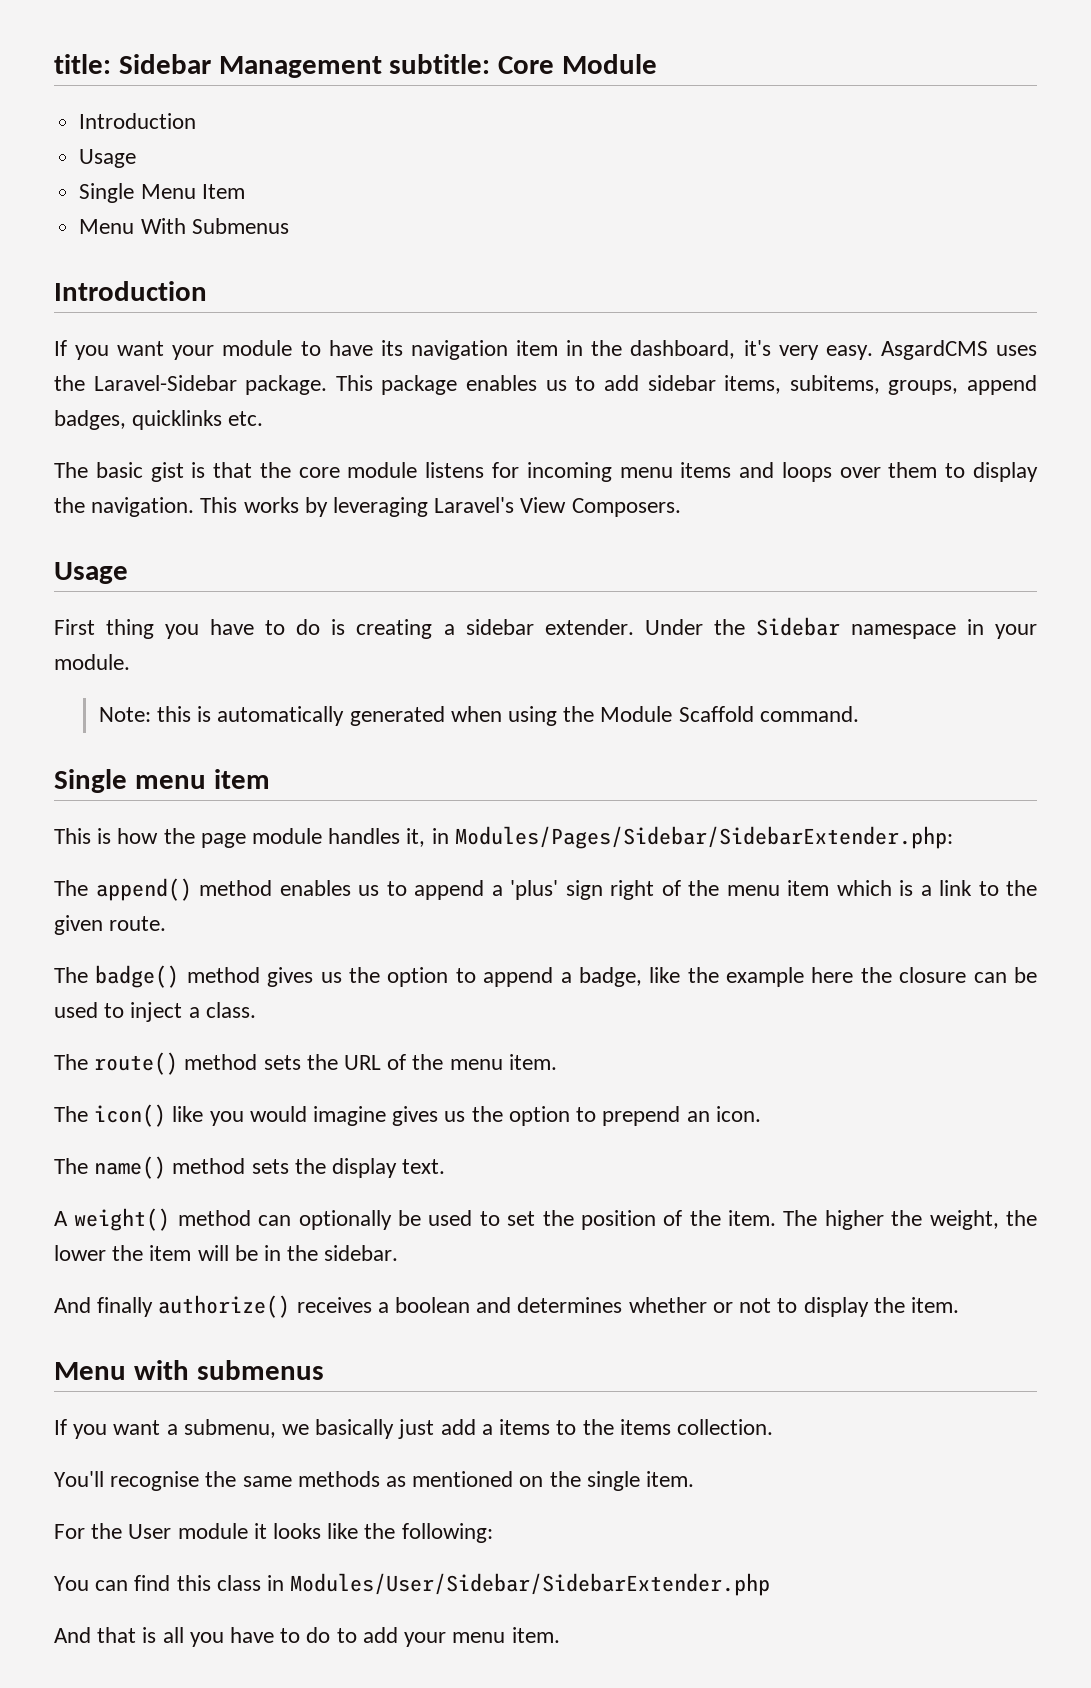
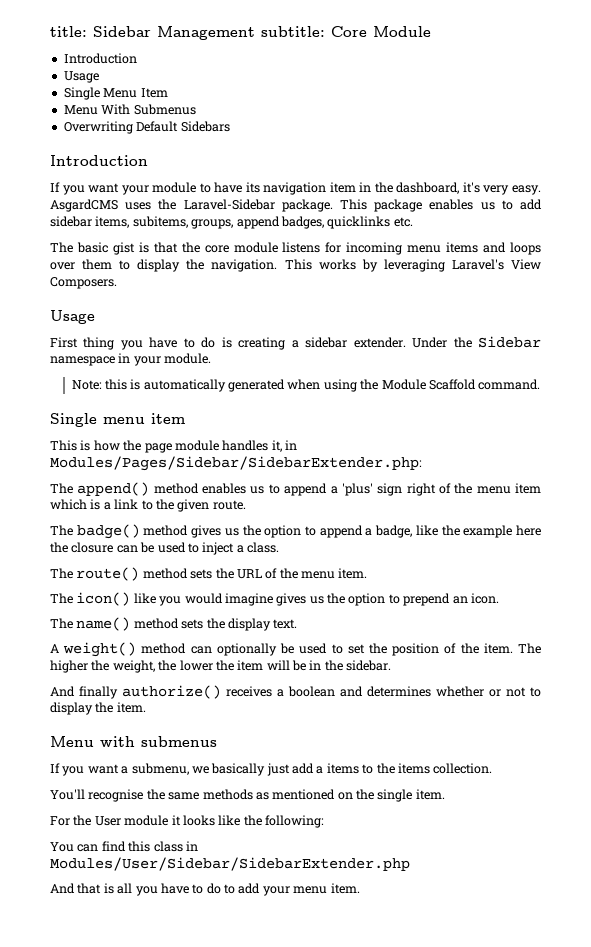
(289, 226) none -> [63,121,230,134] // Overwriting Default Sidebars

